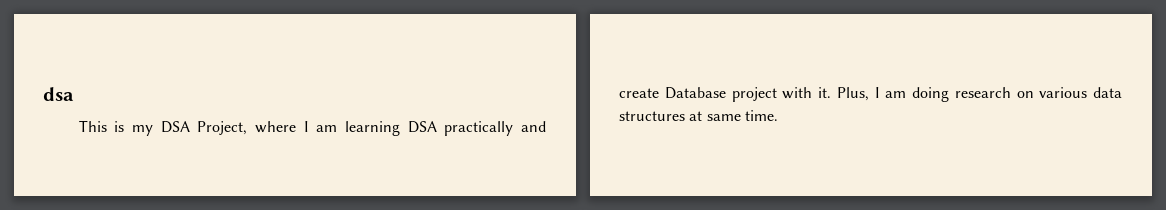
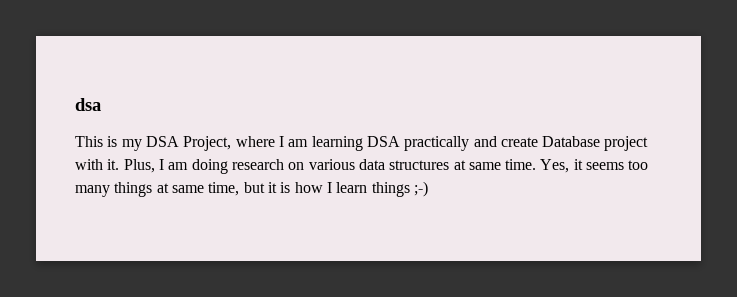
(778, 115) none -> [540,159,649,173] [75,181,428,197] Yes, it seems too many things at same time, but it is how I learn things ;-)

